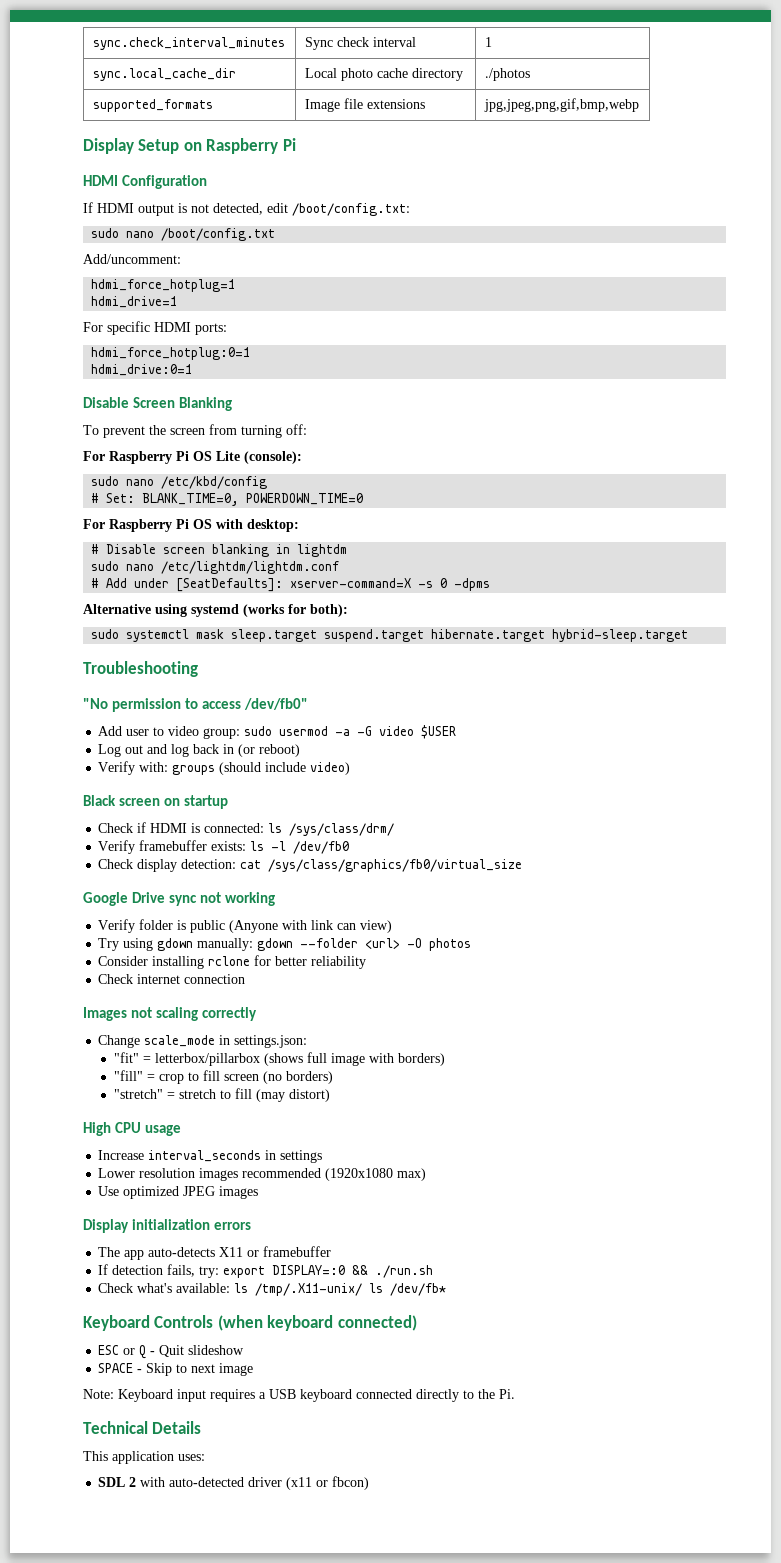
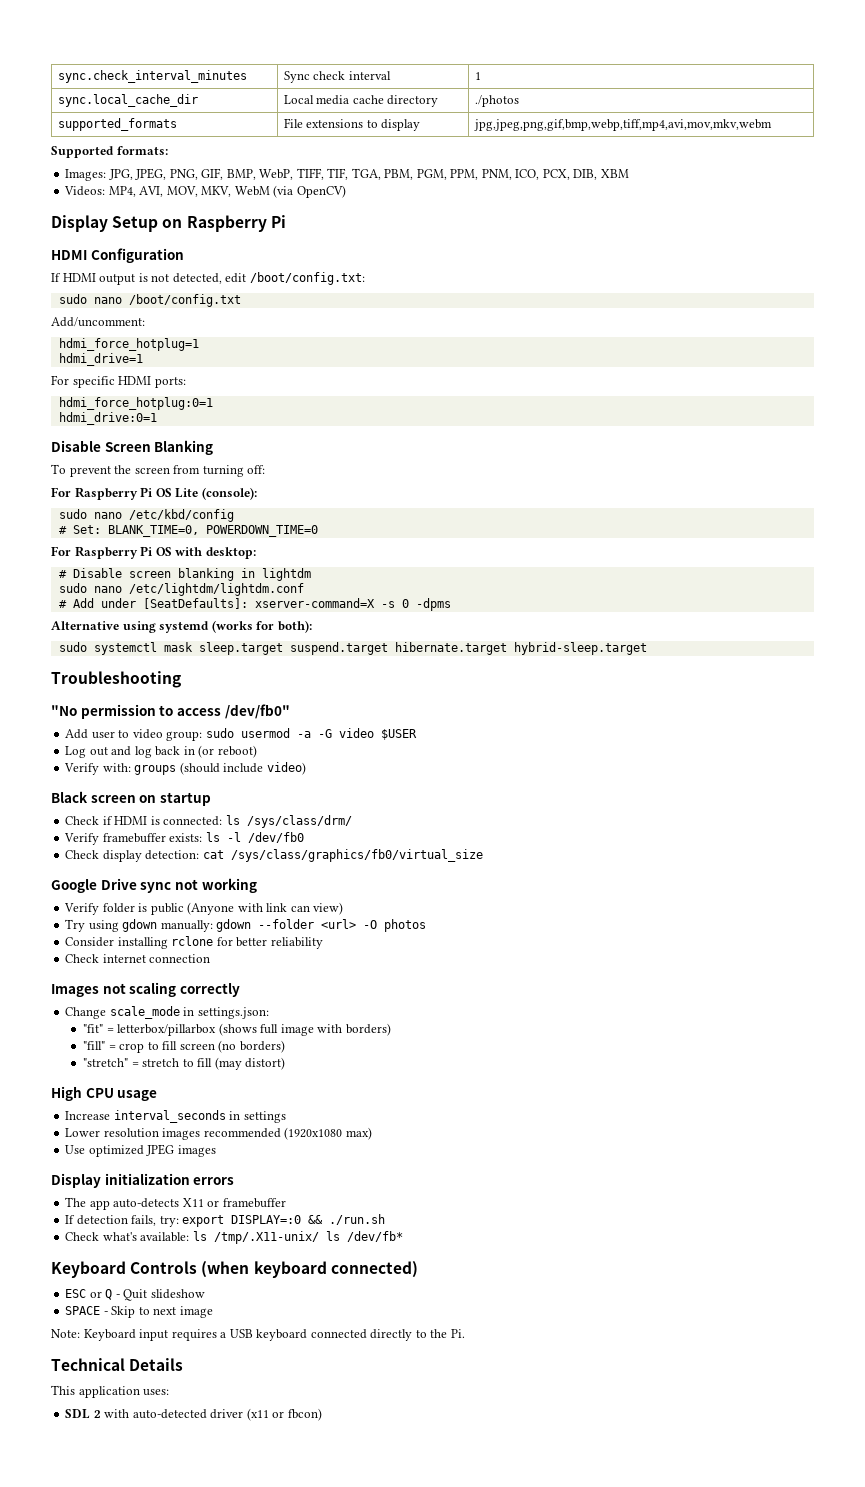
[340,68,373,81] photo -> [316,95,350,105] media
[304,98,363,112] Image file -> [283,118,303,128] File
[483,98,639,112] | jpg,jpeg,png,gif,bmp,webp -> [366,119,421,131] [473,119,772,131] [51,146,168,158] [65,168,629,181] [64,185,346,198] to display | jpg,jpeg,png,gif,bmp,webp,tiff,mp4,avi,mov,mkv,webm // Supported formats: // Images: JPG, JPEG, PNG, GIF, BMP, WebP, TIFF, TIF, TGA, PBM, PGM, PPM, PNM, ICO, PCX, DIB, XBM // Videos: MP4, AVI, MOV, MKV, WebM (via OpenCV)

